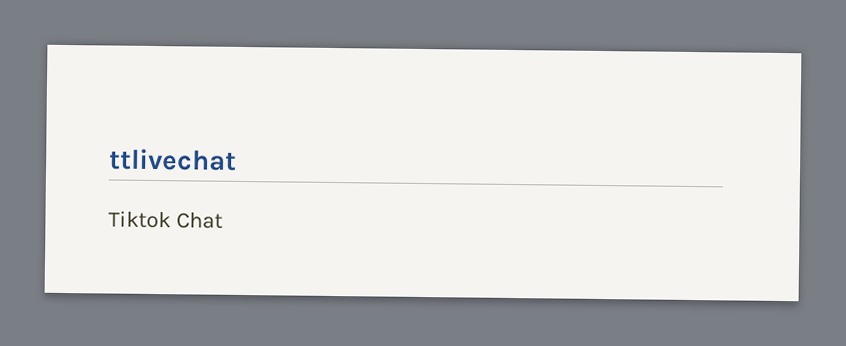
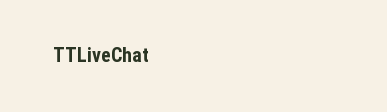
[109,148,237,171] [108,210,223,229] ttlivechat // Tiktok Chat -> [53,47,149,62] TTLiveChat

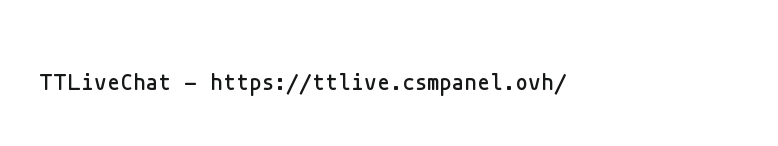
(149, 54) none -> [184,73,567,96] - https://ttlive.csmpanel.ovh/

